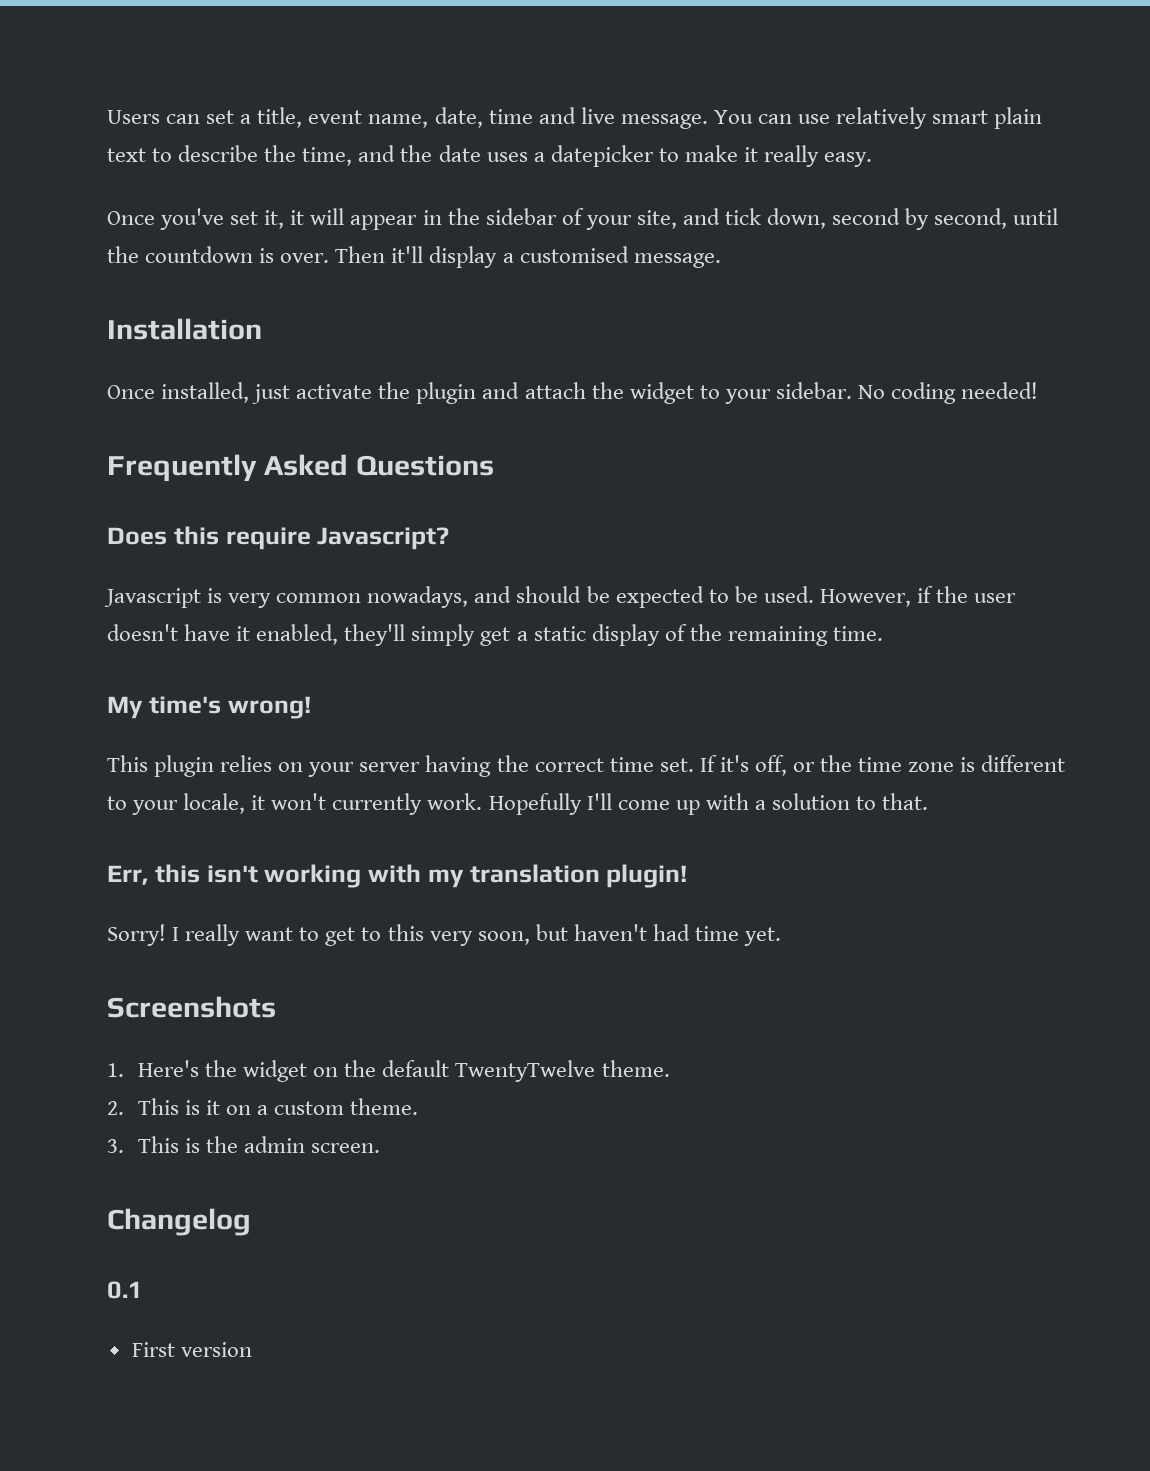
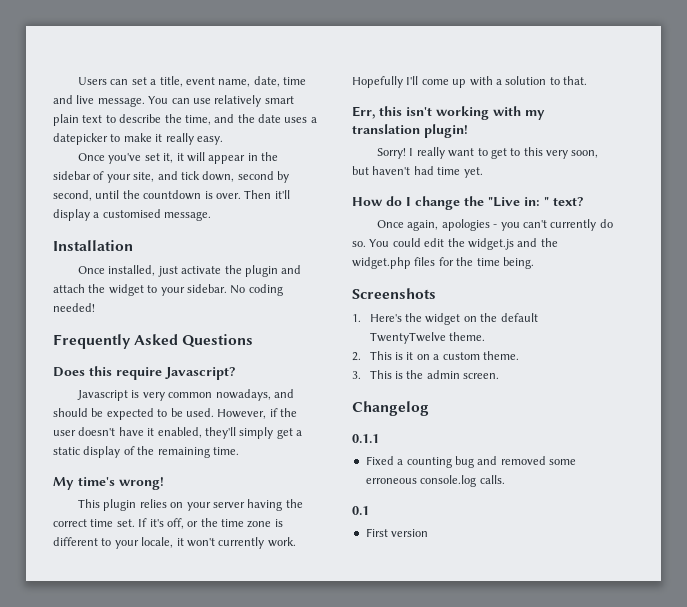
(782, 936) none -> [352,196,584,210] [377,219,613,231] [352,238,558,250] [352,257,534,269] // How do I change the "Live in: " text? // Once again, apologies - you can't currently do so. You could edit the widget.js and the widget.php files for the time being.
(251, 1222) none -> [352,434,379,443] [365,456,576,468] [365,475,505,487] // 0.1.1 // Fixed a counting bug and removed some erroneous console.log calls.

